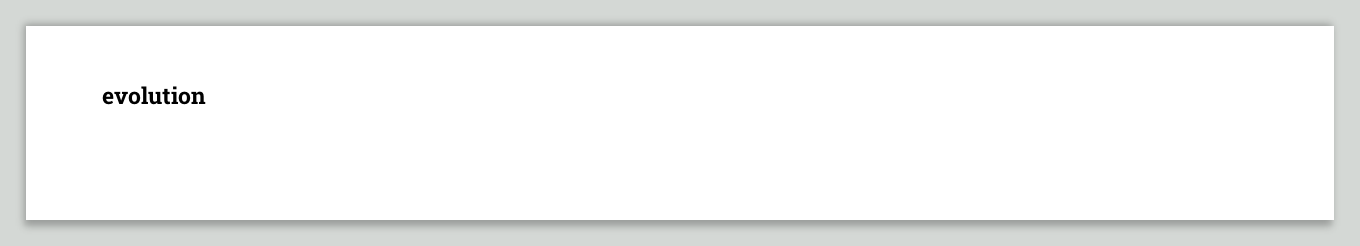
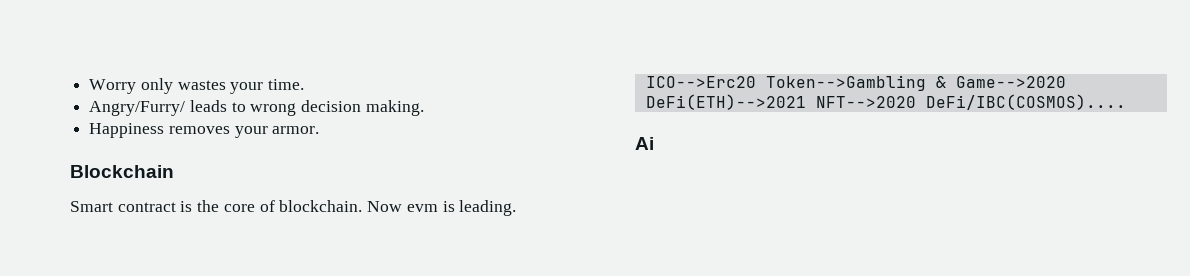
[102,86,206,105] evolution -> [89,78,305,94] [89,100,424,116] [89,123,320,138] [70,165,174,178] [70,200,517,216] [645,75,1066,91] [645,94,1126,110] [635,137,654,150] Worry only wastes your time. // Angry/Furry/ leads to wrong decision making. // Happiness removes your armor. // Blockchain // Smart contract is the core of blockchain. Now evm is leading. // ICO-->Erc20 Token-->Gambling & Game-->2020 DeFi(ETH)-->2021 NFT-->2020 DeFi/IBC(COSMOS).... // Ai

